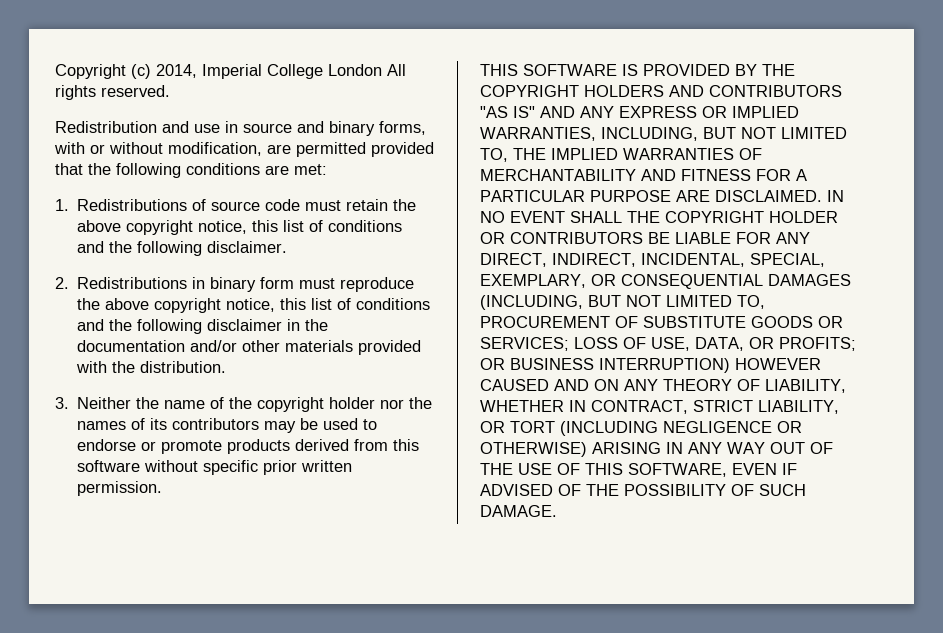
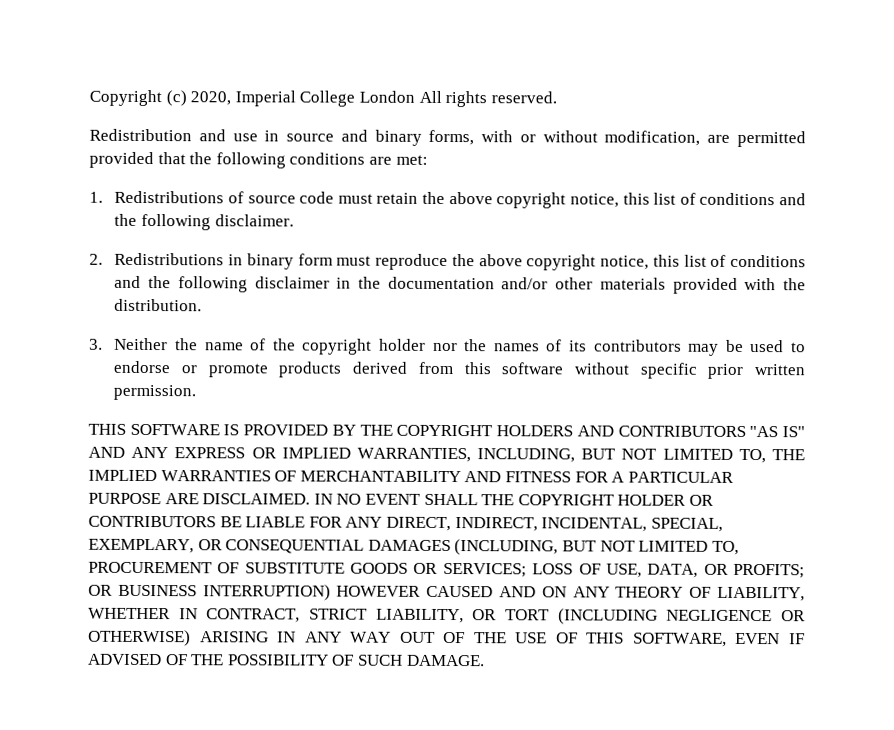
[156,64,197,78] 2014, -> [190,91,232,106] 2020,

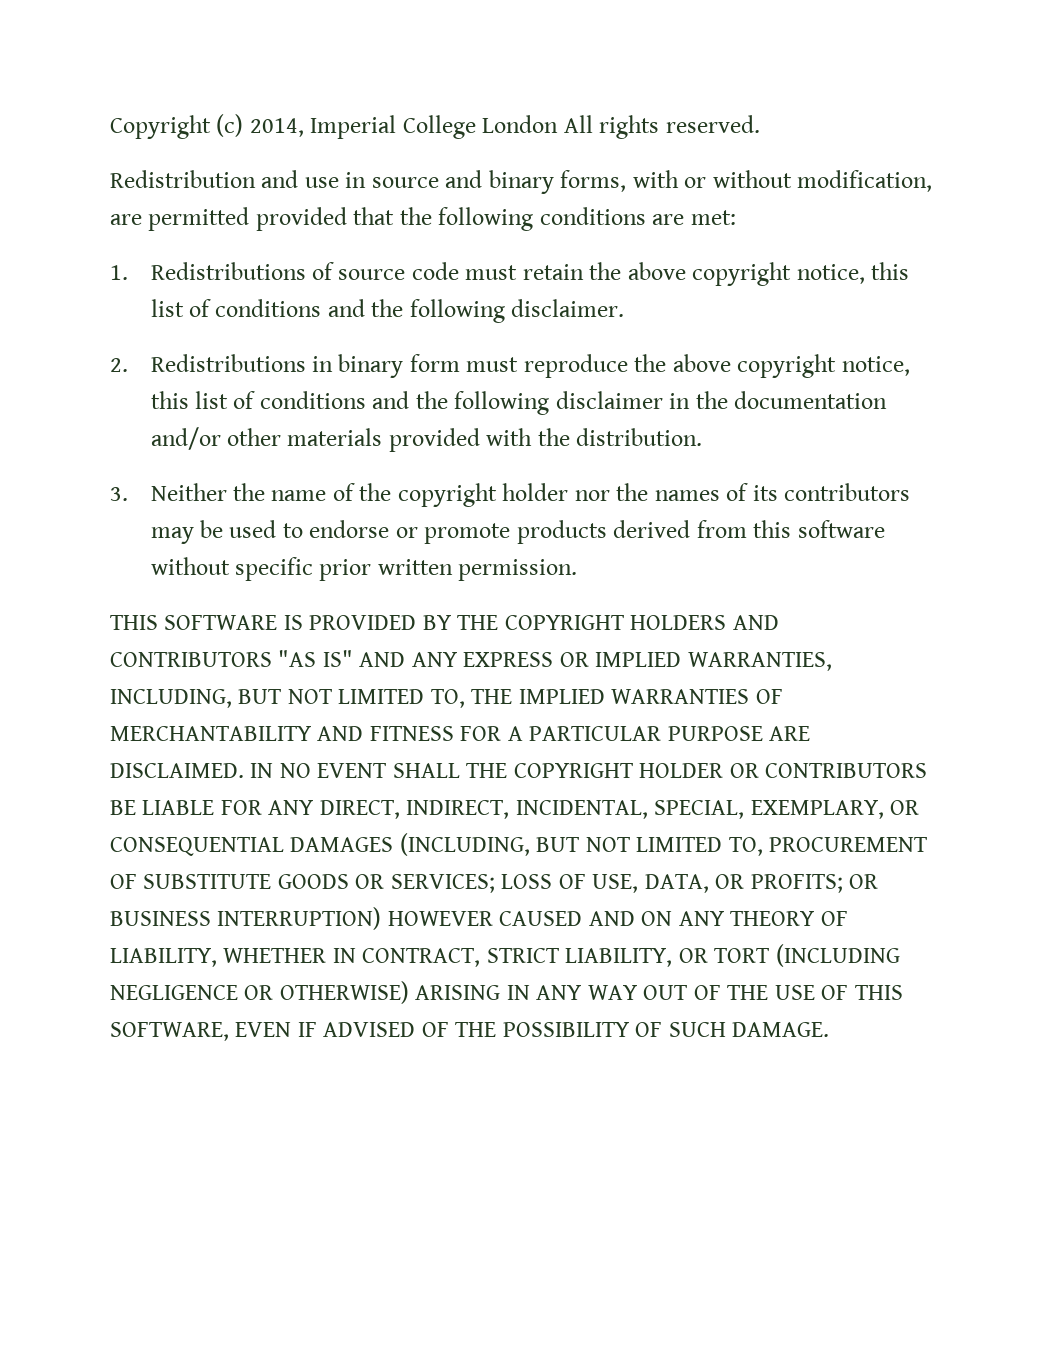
[190,91,232,106] 2020, -> [249,118,304,137] 2014,

